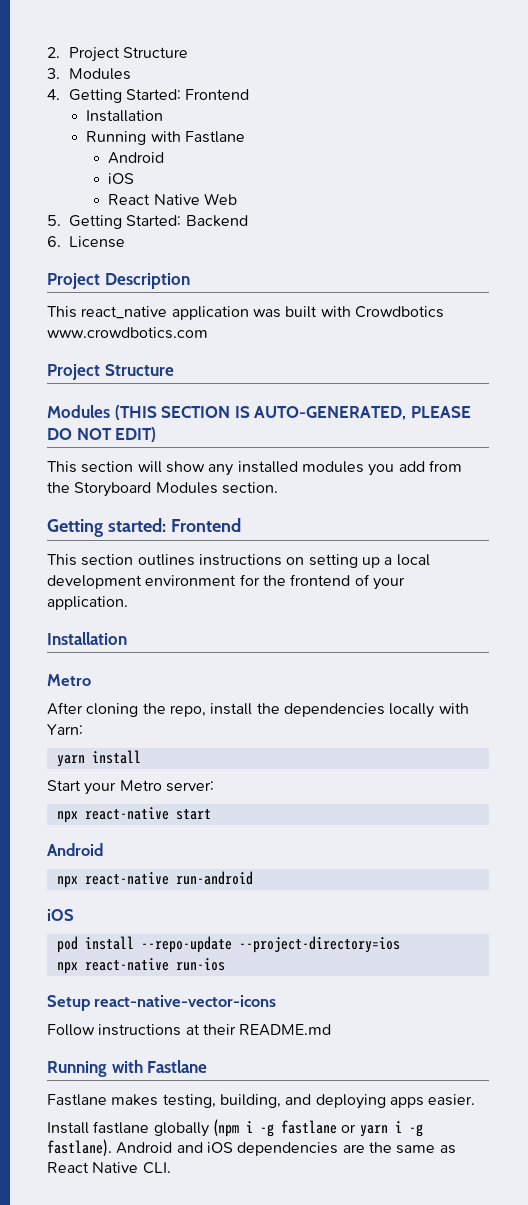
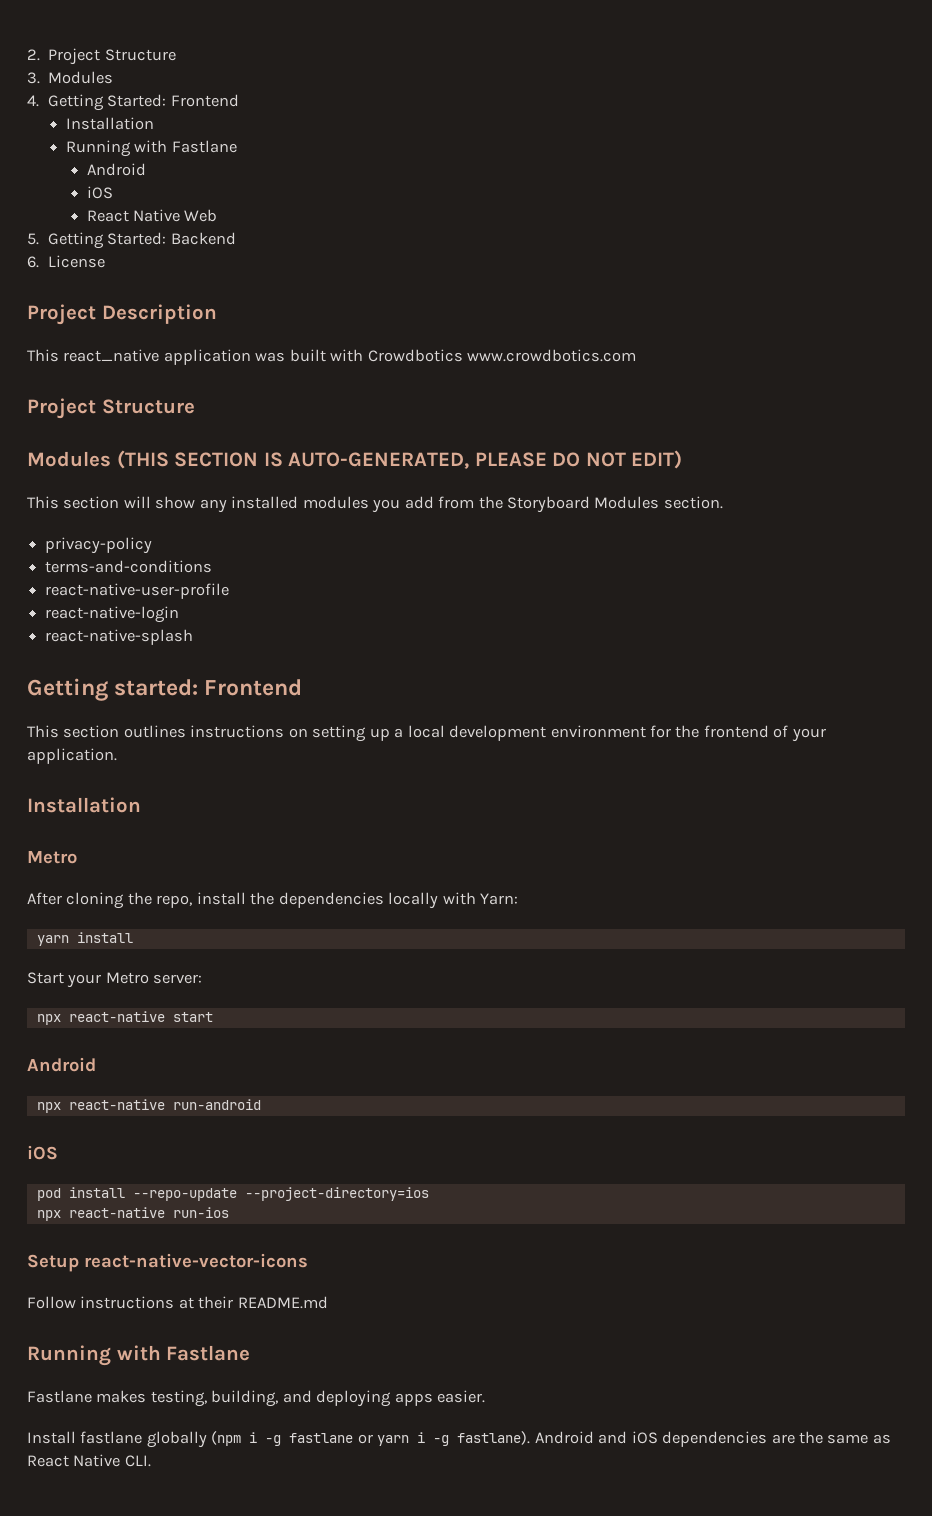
(278, 488) none -> [45,537,153,554] [45,560,213,573] [45,583,230,599] [45,606,180,623] [45,629,194,645] // privacy-policy // terms-and-conditions // react-native-user-profile // react-native-login // react-native-splash

